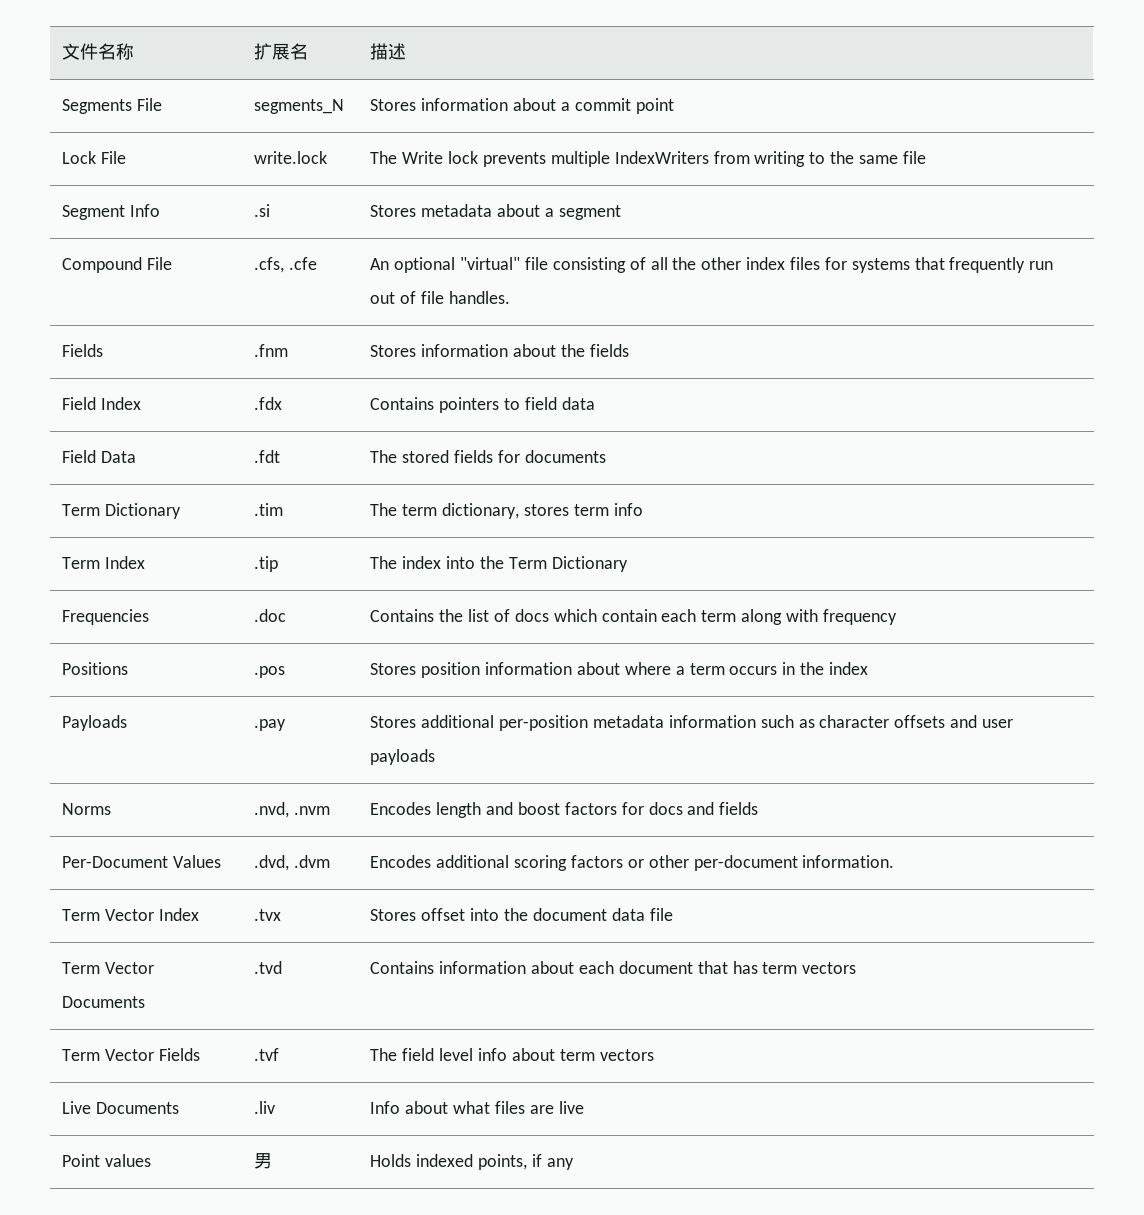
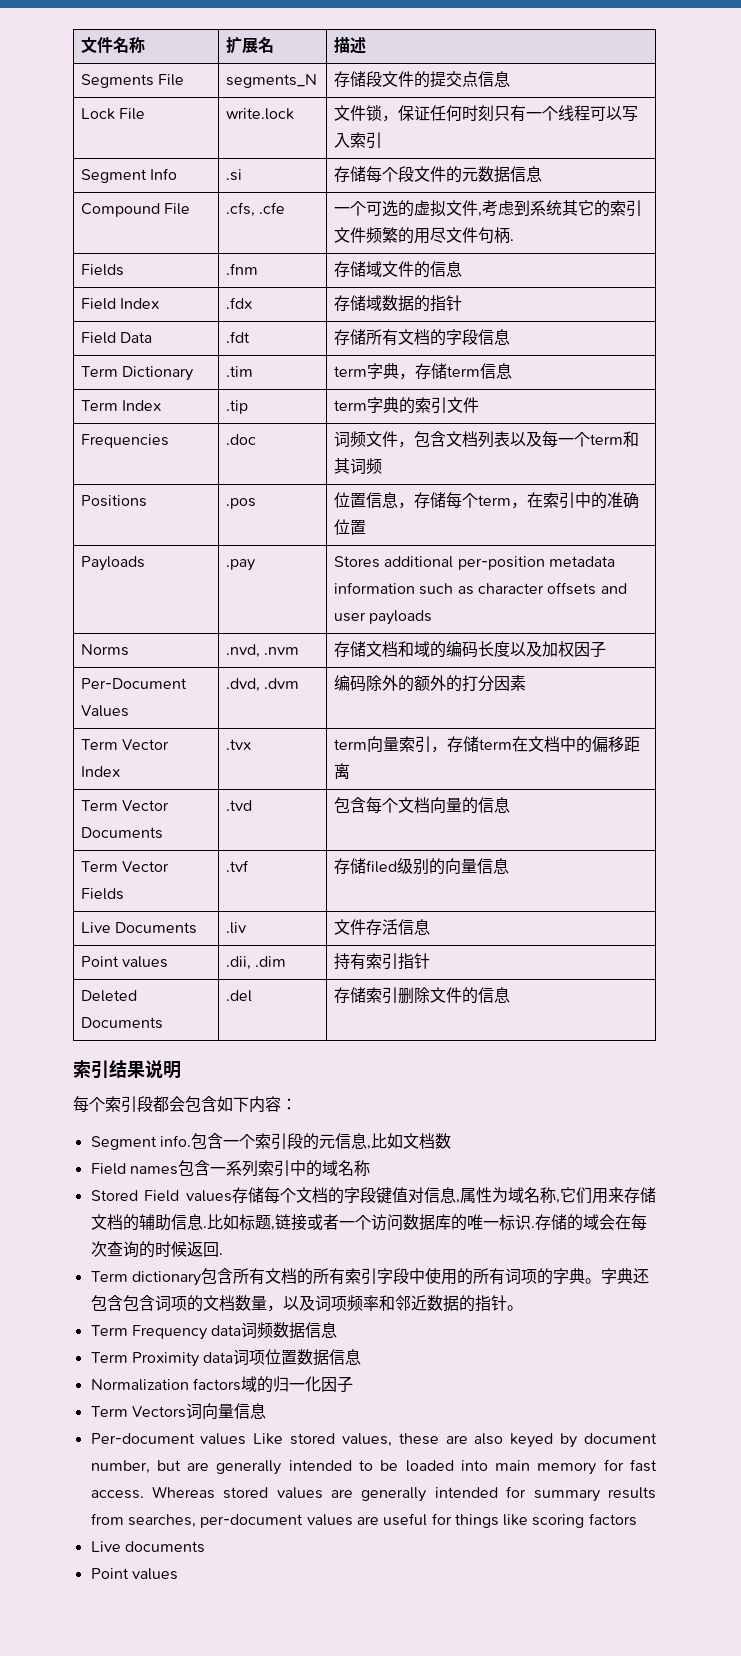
[370,98,674,114] [62,151,127,164] [254,151,328,164] [370,151,926,167] [62,204,161,220] [254,204,271,217] [370,204,621,220] [62,257,173,273] [254,257,318,273] [370,257,1054,273] [370,291,511,304] [62,344,104,357] [254,344,289,357] [370,344,629,357] [62,397,142,410] [254,397,283,410] [370,397,595,413] [62,450,137,463] [254,450,281,463] [370,450,606,463] [62,503,182,519] [254,503,284,516] [370,503,643,519] [62,556,146,569] [254,556,279,572] [370,556,628,572] [62,609,150,625] [254,609,287,622] [370,609,897,625] [62,662,129,675] [254,666,286,678] [370,662,869,678] Stores information about a commit point // Lock File | write.lock | The Write lock prevents multiple IndexWriters from writing to the same file // Segment Info | .si | Stores metadata about a segment // Compound File | .cfs, .cfe | An optional "virtual" file consisting of all the other index files for systems that frequently run out of file handles. // Fields | .fnm | Stores information about the fields // Field Index | .fdx | Contains pointers to field data // Field Data | .fdt | The stored fields for documents // Term Dictionary | .tim | The term dictionary, stores term info // Term Index | .tip | The index into the Term Dictionary // Frequencies | .doc | Contains the list of docs which contain each term along with frequency // Positions | .pos | Stores position information about where a term occurs in the index -> [334,71,511,88] [81,108,146,120] [226,108,295,120] [334,105,639,122] [334,132,383,149] [81,168,178,183] [226,169,243,181] [334,166,543,183] [81,203,191,217] [226,202,286,217] [334,200,643,217] [334,227,515,244] [81,264,125,276] [226,263,259,275] [334,261,463,278] [81,298,160,310] [226,297,253,309] [334,295,463,312] [81,332,153,344] [226,331,251,343] [334,329,511,346] [81,366,194,381] [226,366,254,377] [334,363,513,380] [81,400,162,411] [226,400,249,414] [334,397,480,414] [81,434,170,448] [226,434,257,445] [334,431,640,448] [334,458,383,474] [81,495,148,507] [226,498,257,509] [334,492,640,509] [334,519,367,535] 存储段文件的提交点信息 // Lock File | write.lock | 文件锁，保证任何时刻只有一个线程可以写入索引 // Segment Info | .si | 存储每个段文件的元数据信息 // Compound File | .cfs, .cfe | 一个可选的虚拟文件,考虑到系统其它的索引文件频繁的用尽文件句柄. // Fields | .fnm | 存储域文件的信息 // Field Index | .fdx | 存储域数据的指针 // Field Data | .fdt | 存储所有文档的字段信息 // Term Dictionary | .tim | term字典，存储term信息 // Term Index | .tip | term字典的索引文件 // Frequencies | .doc | 词频文件，包含文档列表以及每一个term和其词频 // Positions | .pos | 位置信息，存储每个term，在索引中的准确位置
[370,802,759,818] [62,855,222,868] [254,855,331,871] [370,855,895,871] [62,908,200,921] [254,909,282,921] [370,908,673,921] [62,962,155,974] [62,996,146,1008] [254,961,283,974] [370,961,857,974] [62,1048,201,1061] [254,1048,280,1061] [370,1048,654,1061] [62,1101,180,1114] [254,1101,276,1114] [370,1101,584,1114] [62,1154,152,1167] [254,1153,273,1169] [370,1154,574,1170] Encodes length and boost factors for docs and fields // Per-Document Values | .dvd, .dvm | Encodes additional scoring factors or other per-document information. // Term Vector Index | .tvx | Stores offset into the document data file // Term Vector Documents | .tvd | Contains information about each document that has term vectors // Term Vector Fields | .tvf | The field level info about term vectors // Live Documents | .liv | Info about what files are live // Point values | 男 | Holds indexed points, if any -> [334,641,607,658] [81,678,188,689] [81,705,130,717] [226,678,300,692] [334,675,527,692] [81,739,170,750] [81,766,121,777] [226,739,252,750] [334,736,641,753] [334,763,351,779] [81,800,170,811] [81,827,164,839] [226,800,253,811] [334,797,511,814] [81,861,170,872] [81,888,125,900] [226,860,250,872] [334,858,510,875] [81,922,198,934] [226,922,247,934] [334,919,431,935] [81,956,169,968] [226,956,287,970] [334,953,431,970] [81,990,138,1002] [81,1017,164,1029] [226,990,253,1002] [334,987,511,1004] [73,1060,181,1079] [73,1096,297,1113] [90,1133,451,1150] [90,1160,370,1177] [90,1187,656,1204] [90,1214,647,1231] [90,1241,223,1258] [90,1268,649,1286] [90,1295,523,1312] [90,1322,338,1340] [90,1349,362,1367] [90,1376,353,1393] [90,1403,266,1419] [90,1433,657,1448] [90,1459,657,1475] [90,1486,656,1502] [90,1513,637,1528] [90,1541,205,1553] [90,1568,178,1580] 存储文档和域的编码长度以及加权因子 // Per-Document Values | .dvd, .dvm | 编码除外的额外的打分因素 // Term Vector Index | .tvx | term向量索引，存储term在文档中的偏移距离 // Term Vector Documents | .tvd | 包含每个文档向量的信息 // Term Vector Fields | .tvf | 存储filed级别的向量信息 // Live Documents | .liv | 文件存活信息 // Point values | .dii, .dim | 持有索引指针 // Deleted Documents | .del | 存储索引删除文件的信息 // 索引结果说明 // 每个索引段都会包含如下内容： // Segment info.包含一个索引段的元信息,比如文档数 // Field names包含一系列索引中的域名称 // Stored Field values存储每个文档的字段键值对信息,属性为域名称,它们用来存储文档的辅助信息.比如标题,链接或者一个访问数据库的唯一标识.存储的域会在每次查询的时候返回. // Term dictionary包含所有文档的所有索引字段中使用的所有词项的字典。字典还包含包含词项的文档数量，以及词项频率和邻近数据的指针。 // Term Frequency data词频数据信息 // Term Proximity data词项位置数据信息 // Normalization factors域的归一化因子 // Term Vectors词向量信息 // Per-document values Like stored values, these are also keyed by document number, but are generally intended to be loaded into main memory for fast access. Whereas stored values are generally intended for summary results from searches, per-document values are useful for things like scoring factors // Live documents // Point values

